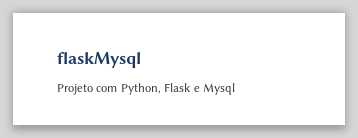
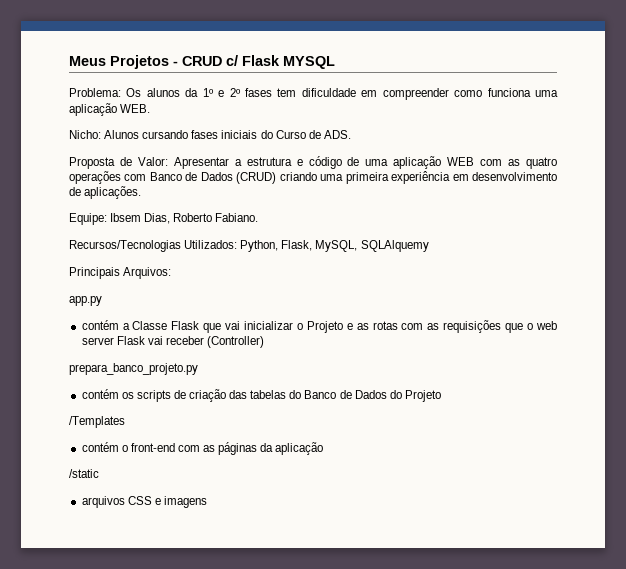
[57,52,141,68] [57,83,235,95] flaskMysql // Projeto com Python, Flask e Mysql -> [69,55,335,69] [69,88,558,100] [69,103,151,116] [69,130,351,139] [69,156,557,169] [69,171,557,184] [69,186,142,199] [69,213,259,225] [69,240,429,252] [69,267,172,279] [69,296,102,306] [81,320,557,333] [81,336,265,348] [69,363,198,375] [81,389,441,402] [69,416,125,428] [81,442,324,455] [69,469,99,478] [81,496,207,508] Meus Projetos - CRUD c/ Flask MYSQL // Problema: Os alunos da 1º e 2º fases tem dificuldade em compreender como funciona uma aplicação WEB. // Nicho: Alunos cursando fases iniciais do Curso de ADS. // Proposta de Valor: Apresentar a estrutura e código de uma aplicação WEB com as quatro operações com Banco de Dados (CRUD) criando uma primeira experiência em desenvolvimento de aplicações. // Equipe: Ibsem Dias, Roberto Fabiano. // Recursos/Tecnologias Utilizados: Python, Flask, MySQL, SQLAlquemy // Principais Arquivos: // app.py // contém a Classe Flask que vai inicializar o Projeto e as rotas com as requisições que o web server Flask vai receber (Controller) // prepara_banco_projeto.py // contém os scripts de criação das tabelas do Banco de Dados do Projeto // /Templates // contém o front-end com as páginas da aplicação // /static // arquivos CSS e imagens

